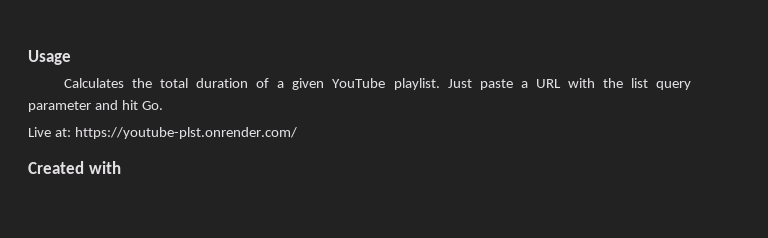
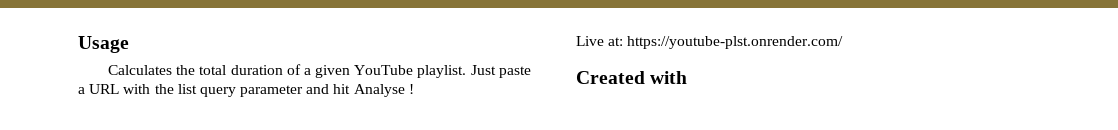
[141,101,163,110] Go. -> [353,84,414,97] Analyse !

